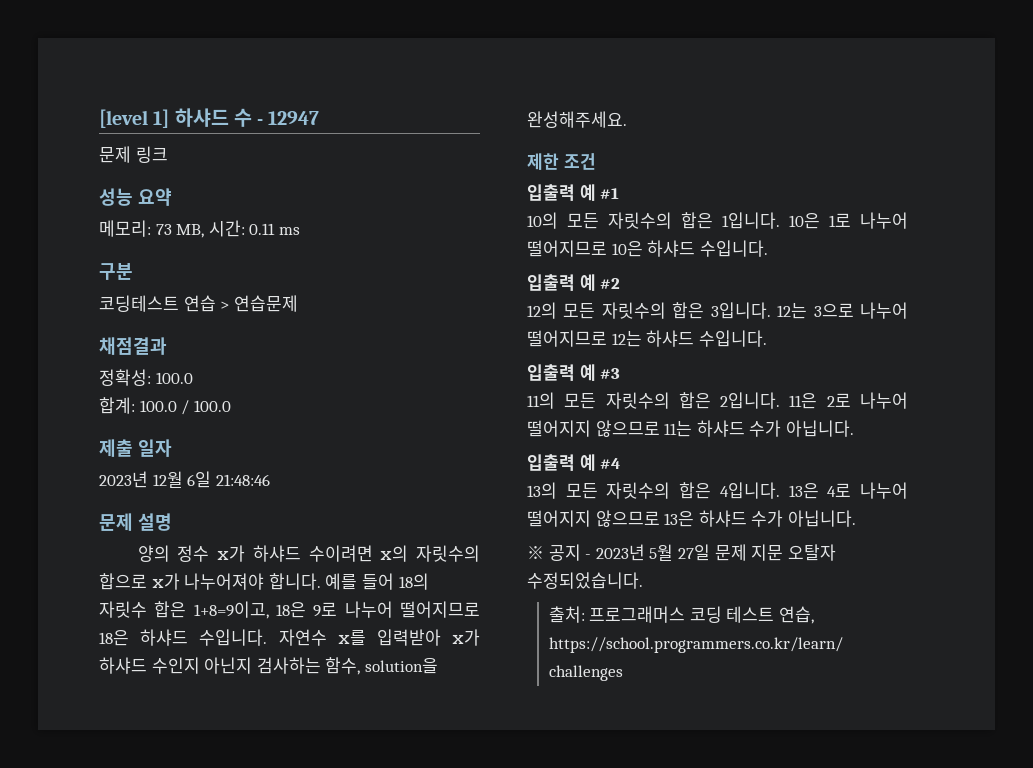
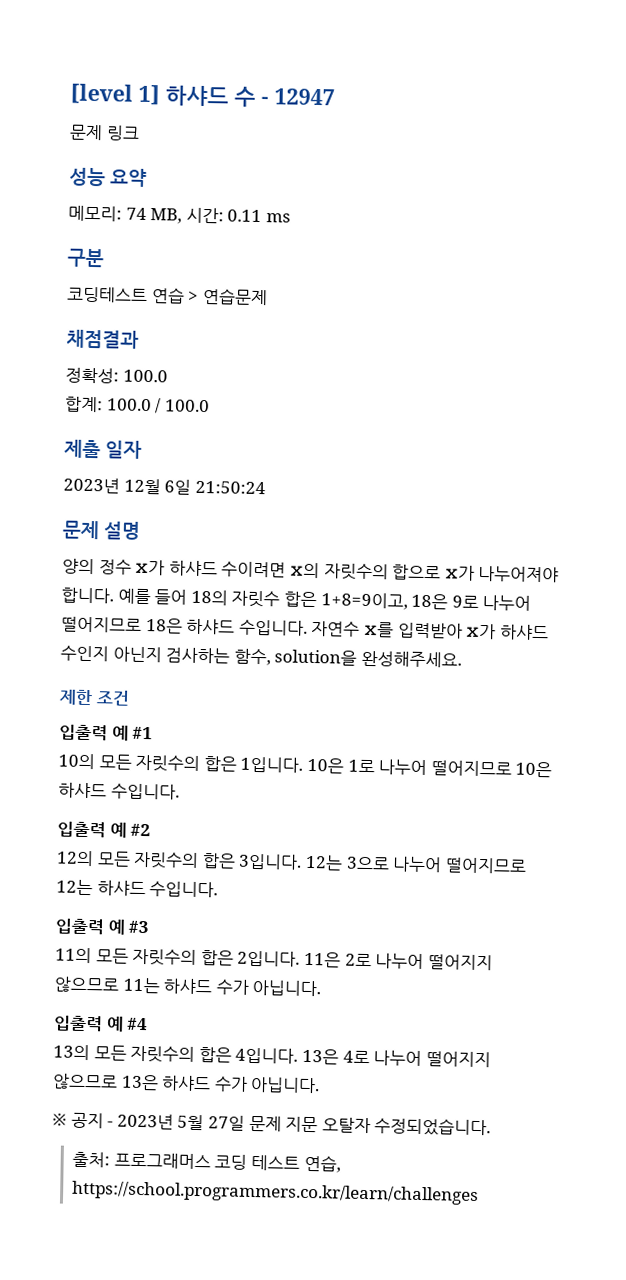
[155,224,172,235] 73 -> [125,207,147,220] 74
[215,474,270,486] 21:48:46 -> [194,480,266,495] 21:50:24

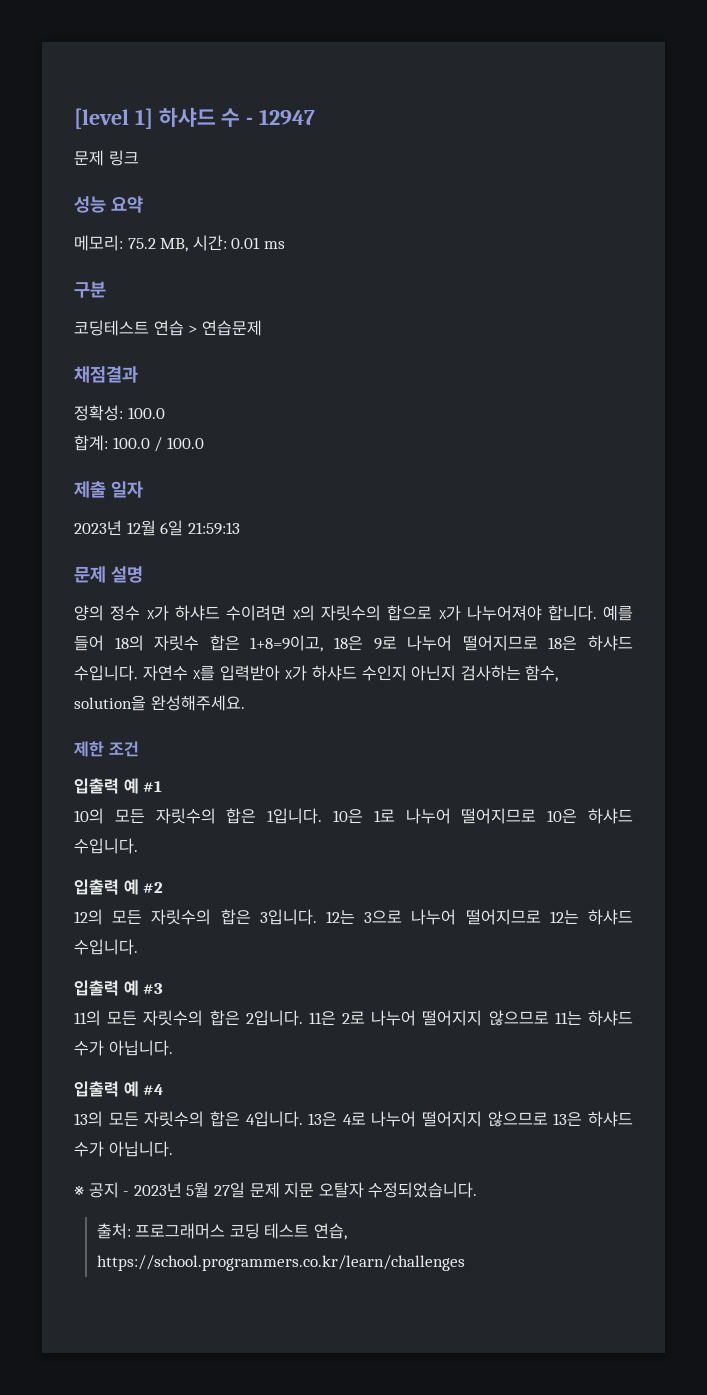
[125,207,147,220] 74 -> [127,238,156,249] 75.2
[227,209,263,223] 0.11 -> [231,237,261,249] 0.01
[194,480,266,495] 21:50:24 -> [187,522,240,535] 21:59:13

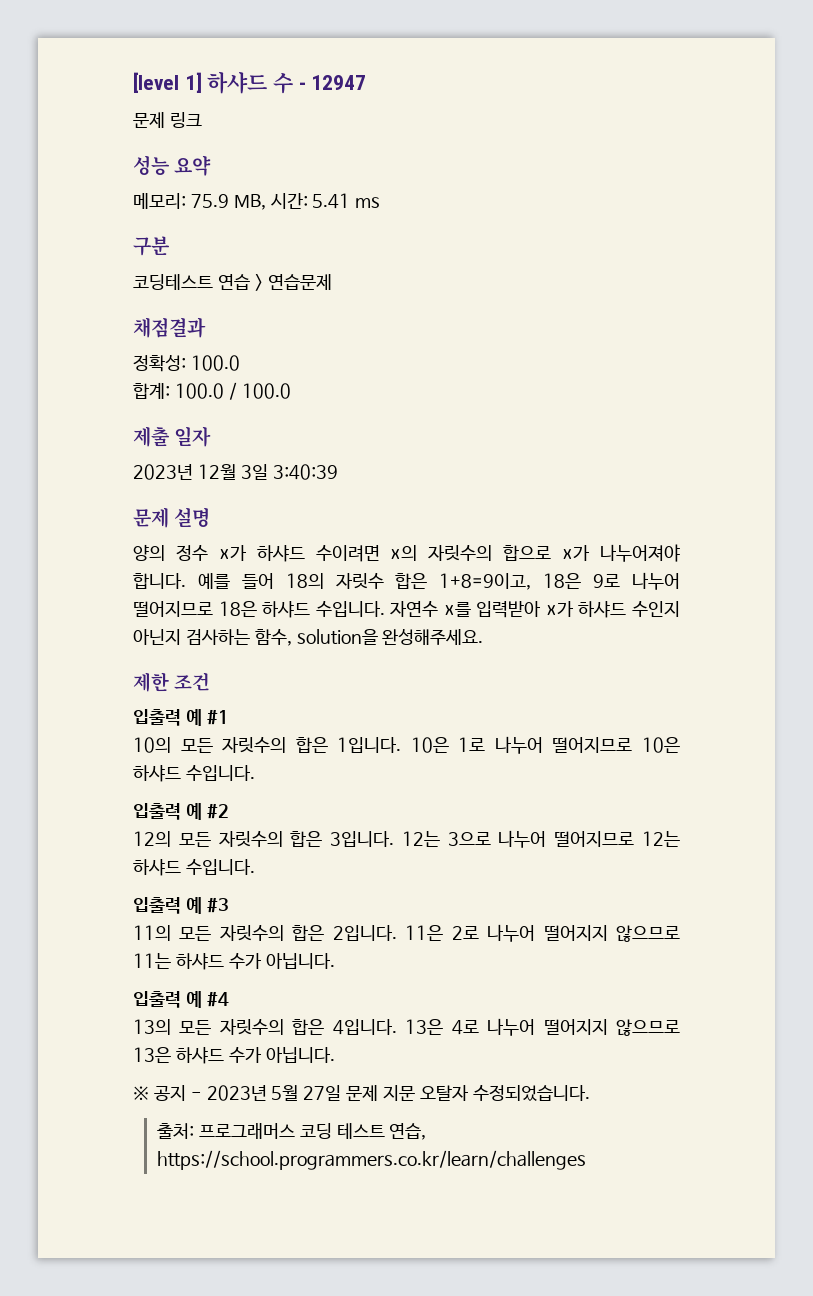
[127,238,156,249] 75.2 -> [190,194,229,208] 75.9
[231,237,261,249] 0.01 -> [312,193,351,209] 5.41
[160,520,240,536] 6일 21:59:13 -> [240,464,338,480] 3일 3:40:39

